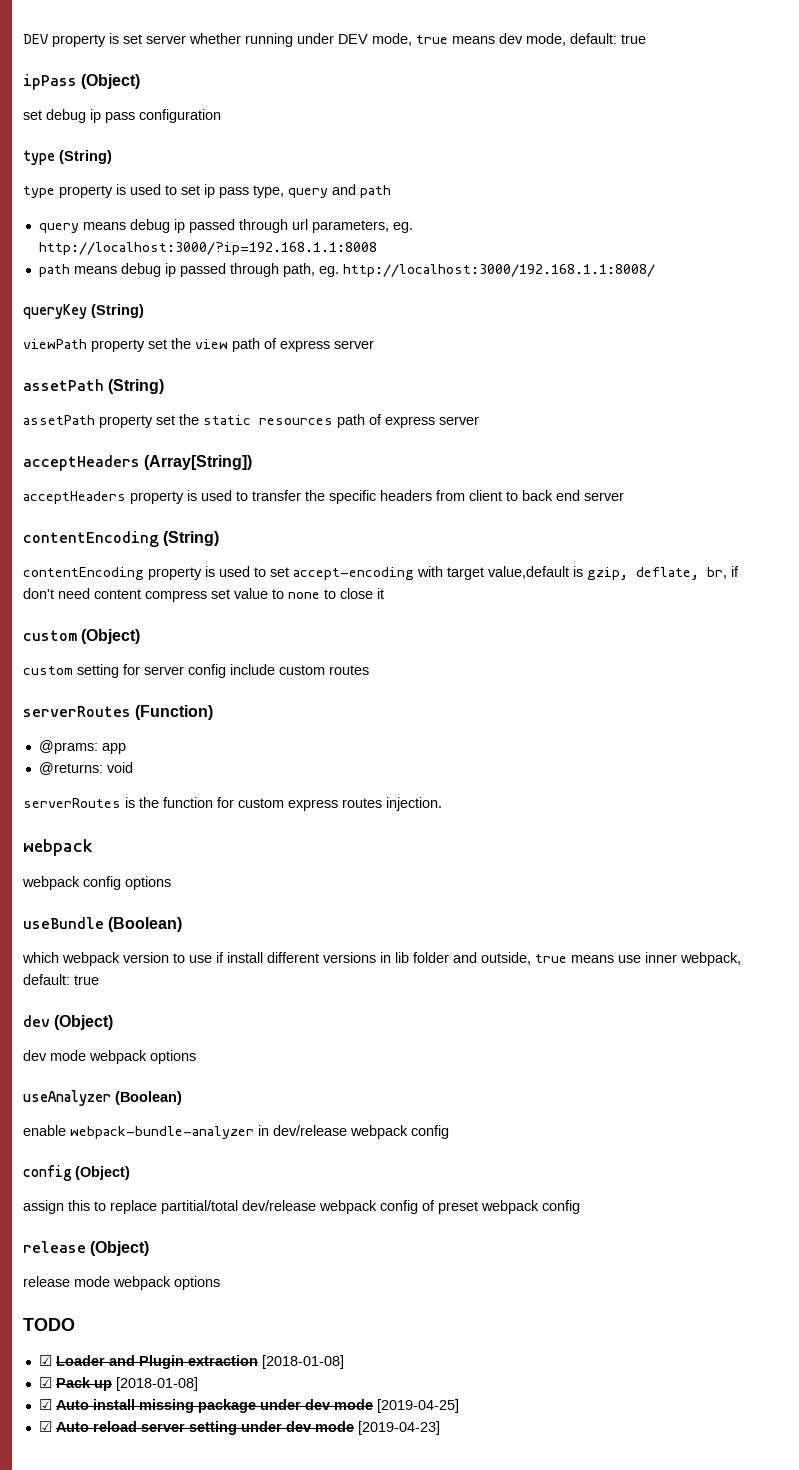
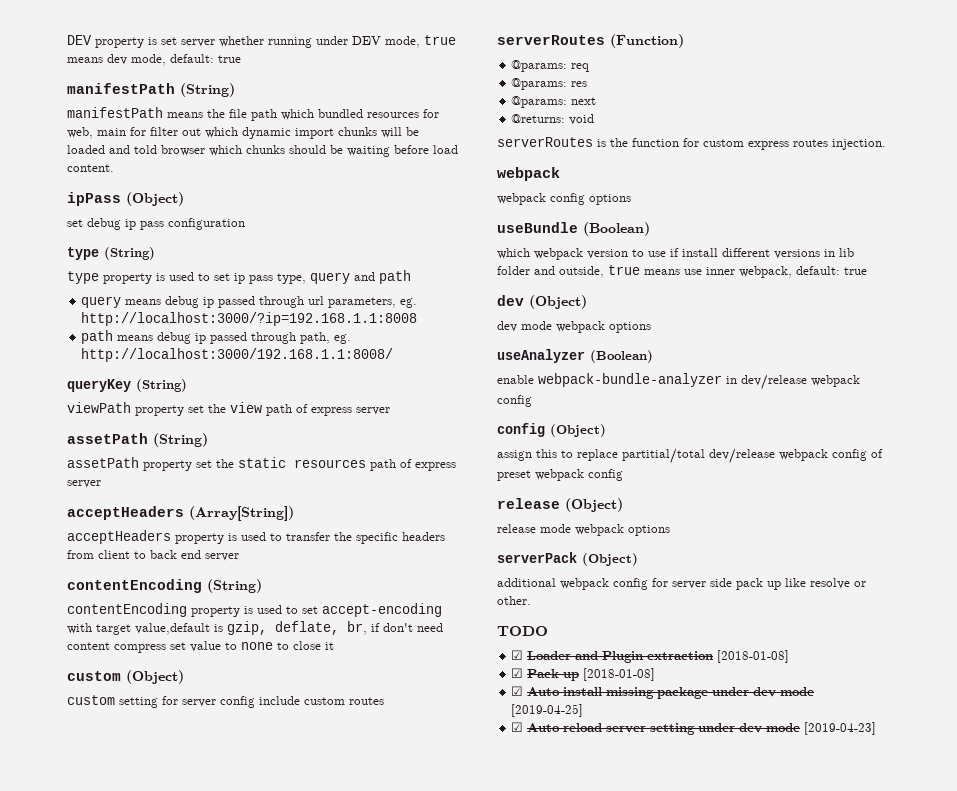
(646, 39) none -> [67,83,235,97] [67,107,439,121] [67,127,419,139] [67,145,458,157] [67,164,114,172] // manifestPath (String) // manifestPath means the file path which bundled resources for web, main for filter out which dynamic import chunks will be loaded and told browser which chunks should be waiting before load content.
[38,740,126,754] @prams: app -> [511,60,590,72] [511,78,588,90] [511,96,597,108] @params: req // @params: res // @params: next
(220, 1283) none -> [497,552,638,566] [497,578,866,590] [497,596,531,605] // serverPack (Object) // additional webpack config for server side pack up like resolve or other.

